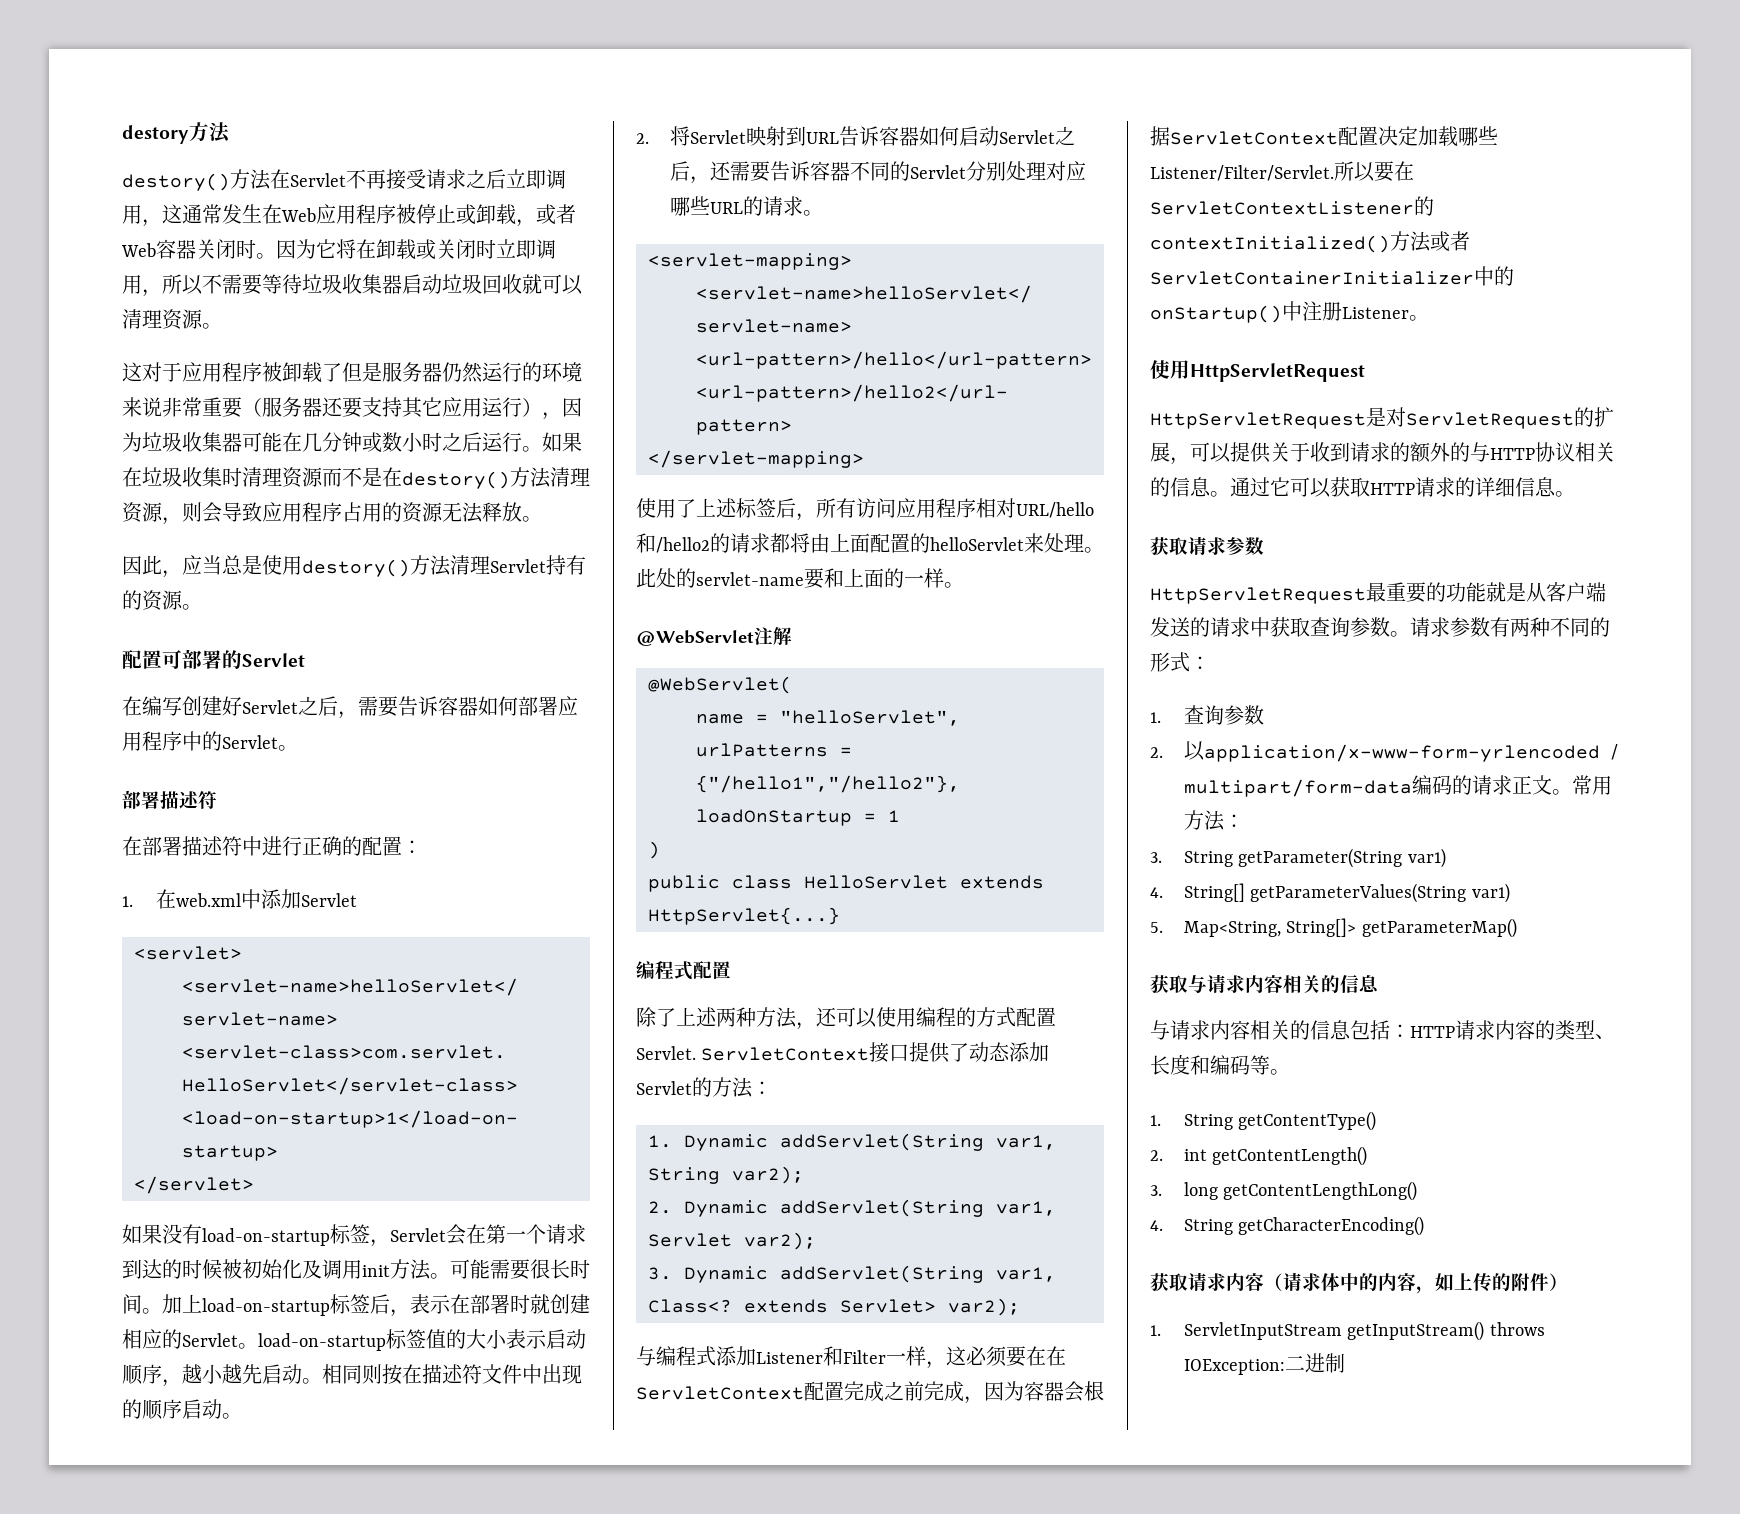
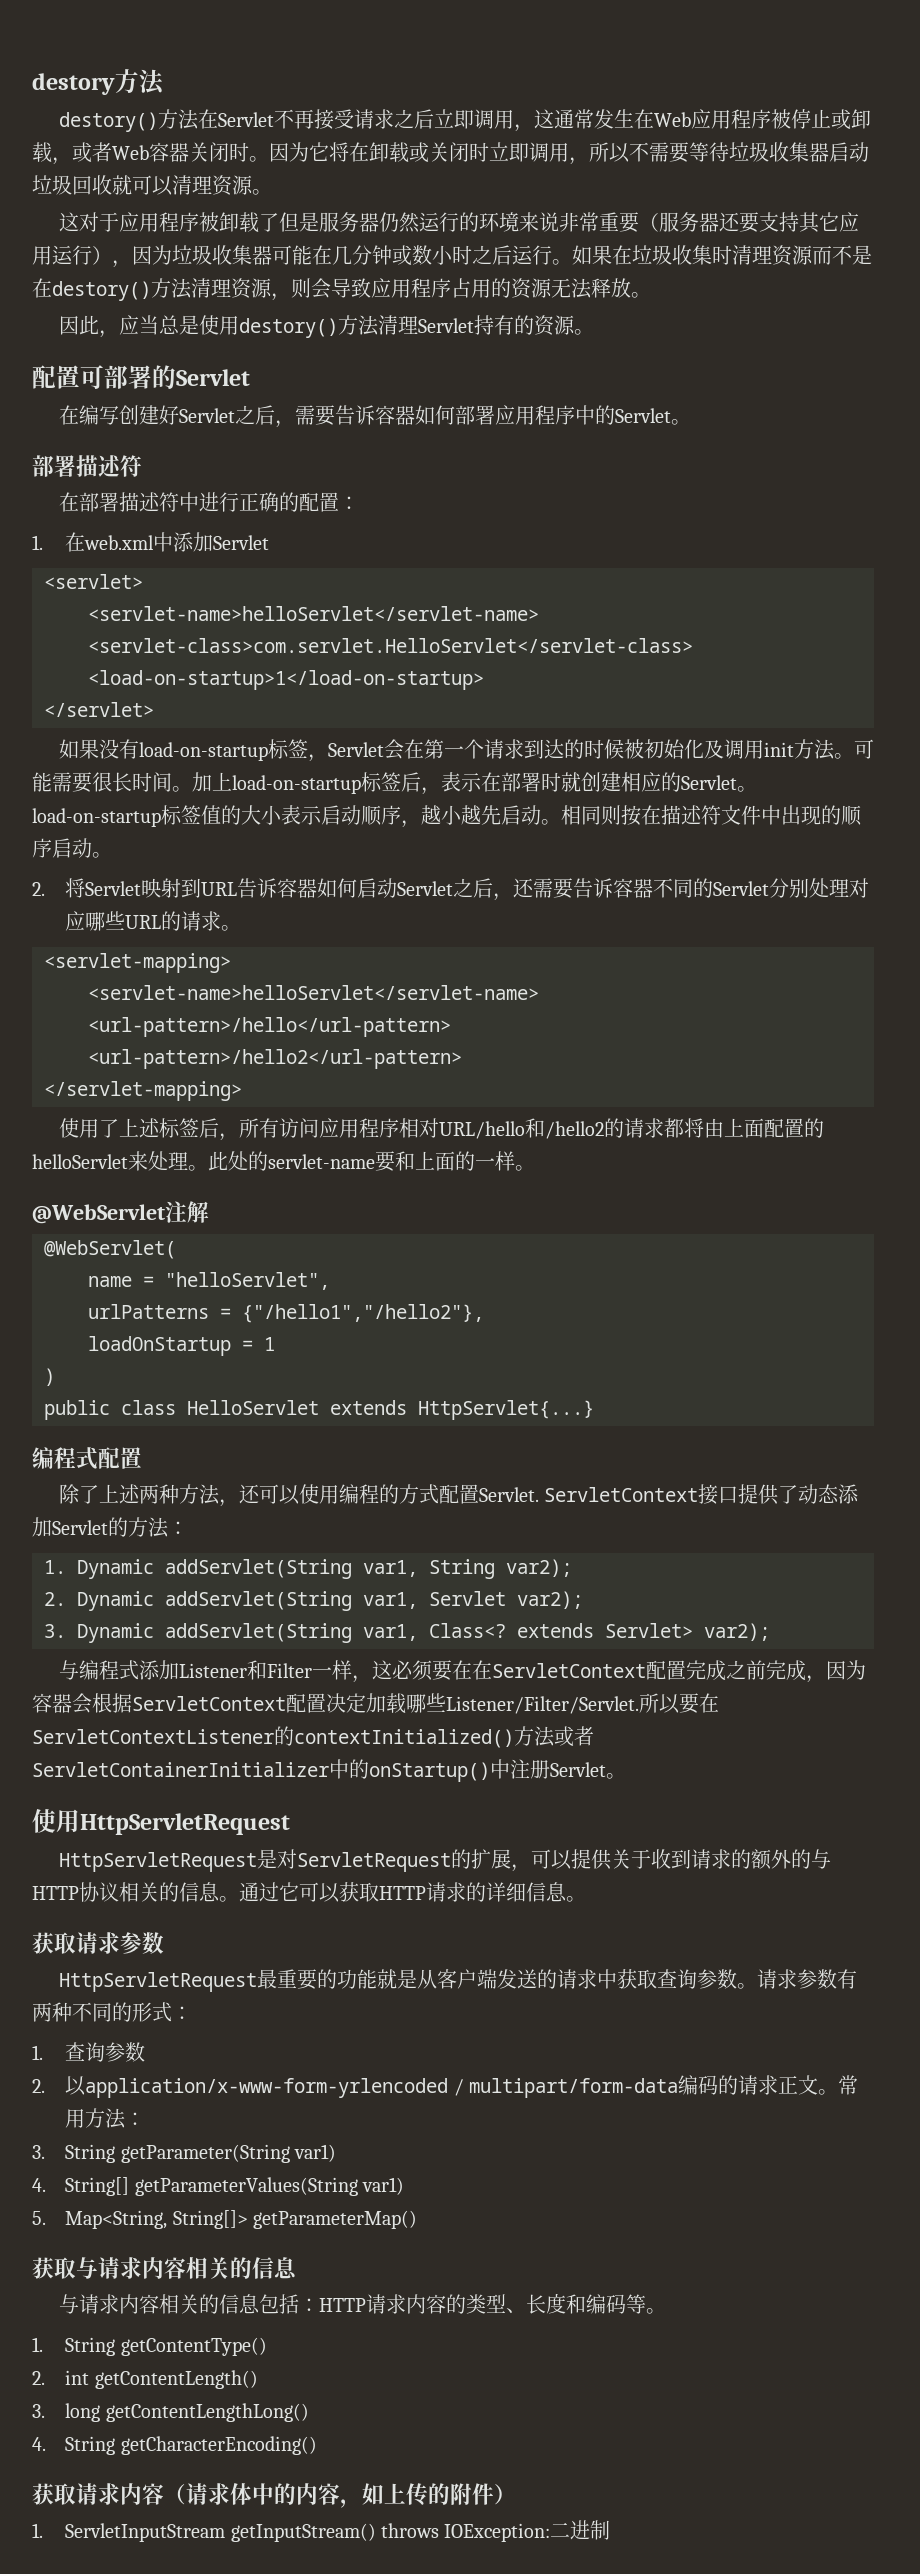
[1342,307,1409,319] Listener -> [550,1762,606,1777] Servlet

